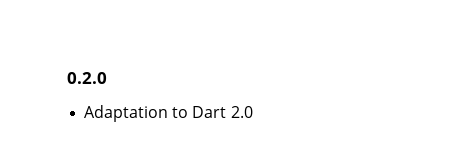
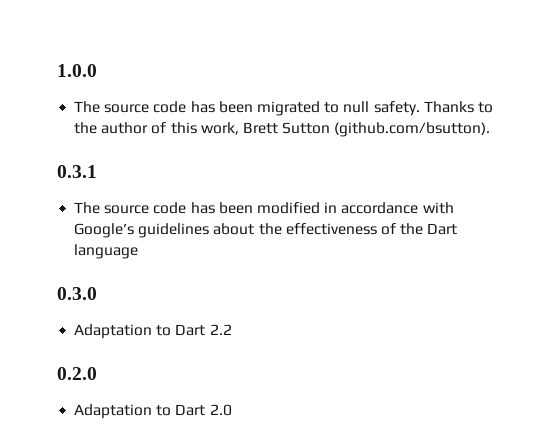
(67, 78) none -> [57,64,97,77] [74,101,493,116] [74,122,491,137] [57,165,97,178] [74,202,454,214] [74,223,458,238] [74,244,139,259] [57,287,97,300] [74,324,232,339] 1.0.0 // The source code has been migrated to null safety. Thanks to the author of this work, Brett Sutton (github.com/bsutton). // 0.3.1 // The source code has been modified in accordance with Google’s guidelines about the effectiveness of the Dart language // 0.3.0 // Adaptation to Dart 2.2 //

